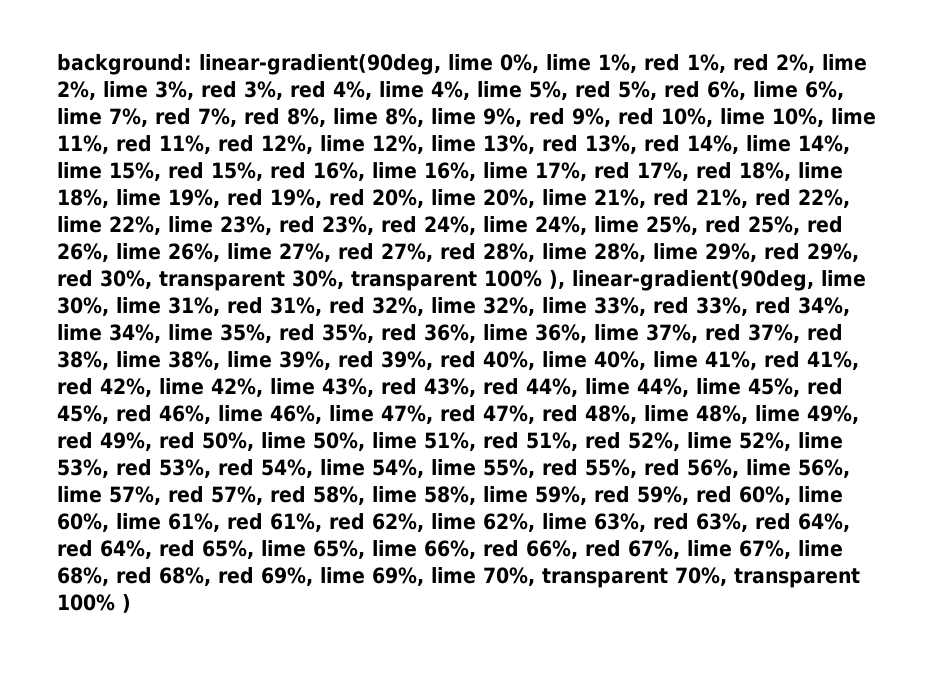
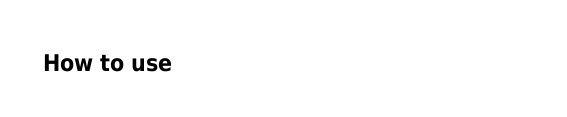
[57,54,867,75] [57,81,844,100] [57,108,876,127] [57,135,850,154] [57,162,843,181] [57,189,850,208] [57,216,843,235] [57,243,859,262] [57,270,866,291] [57,297,850,316] [57,324,843,343] [57,351,859,370] [57,378,843,397] [57,405,859,424] [57,432,843,451] [57,459,850,478] [57,486,843,505] [57,513,850,532] [57,540,843,559] [57,567,860,588] [57,594,131,613] background: linear-gradient(90deg, lime 0%, lime 1%, red 1%, red 2%, lime 2%, lime 3%, red 3%, red 4%, lime 4%, lime 5%, red 5%, red 6%, lime 6%, lime 7%, red 7%, red 8%, lime 8%, lime 9%, red 9%, red 10%, lime 10%, lime 11%, red 11%, red 12%, lime 12%, lime 13%, red 13%, red 14%, lime 14%, lime 15%, red 15%, red 16%, lime 16%, lime 17%, red 17%, red 18%, lime 18%, lime 19%, red 19%, red 20%, lime 20%, lime 21%, red 21%, red 22%, lime 22%, lime 23%, red 23%, red 24%, lime 24%, lime 25%, red 25%, red 26%, lime 26%, lime 27%, red 27%, red 28%, lime 28%, lime 29%, red 29%, red 30%, transparent 30%, transparent 100% ), linear-gradient(90deg, lime 30%, lime 31%, red 31%, red 32%, lime 32%, lime 33%, red 33%, red 34%, lime 34%, lime 35%, red 35%, red 36%, lime 36%, lime 37%, red 37%, red 38%, lime 38%, lime 39%, red 39%, red 40%, lime 40%, lime 41%, red 41%, red 42%, lime 42%, lime 43%, red 43%, red 44%, lime 44%, lime 45%, red 45%, red 46%, lime 46%, lime 47%, red 47%, red 48%, lime 48%, lime 49%, red 49%, red 50%, lime 50%, lime 51%, red 51%, red 52%, lime 52%, lime 53%, red 53%, red 54%, lime 54%, lime 55%, red 55%, red 56%, lime 56%, lime 57%, red 57%, red 58%, lime 58%, lime 59%, red 59%, red 60%, lime 60%, lime 61%, red 61%, red 62%, lime 62%, lime 63%, red 63%, red 64%, red 64%, red 65%, lime 65%, lime 66%, red 66%, red 67%, lime 67%, lime 68%, red 68%, red 69%, lime 69%, lime 70%, transparent 70%, transparent 100% ) -> [43,54,172,72] How to use

